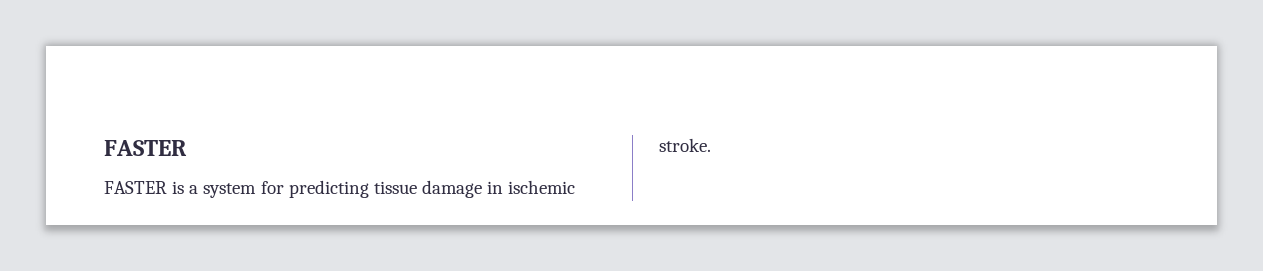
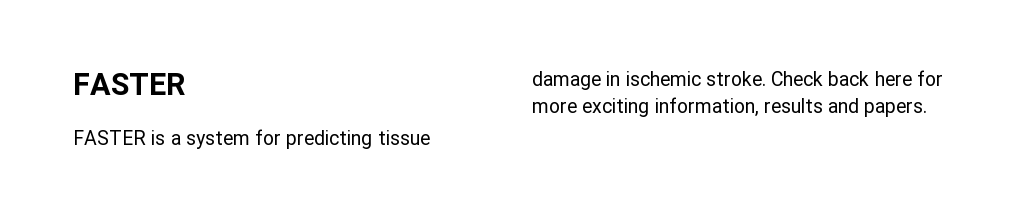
(711, 145) none -> [771,70,943,86] [532,97,928,117] Check back here for more exciting information, results and papers.

